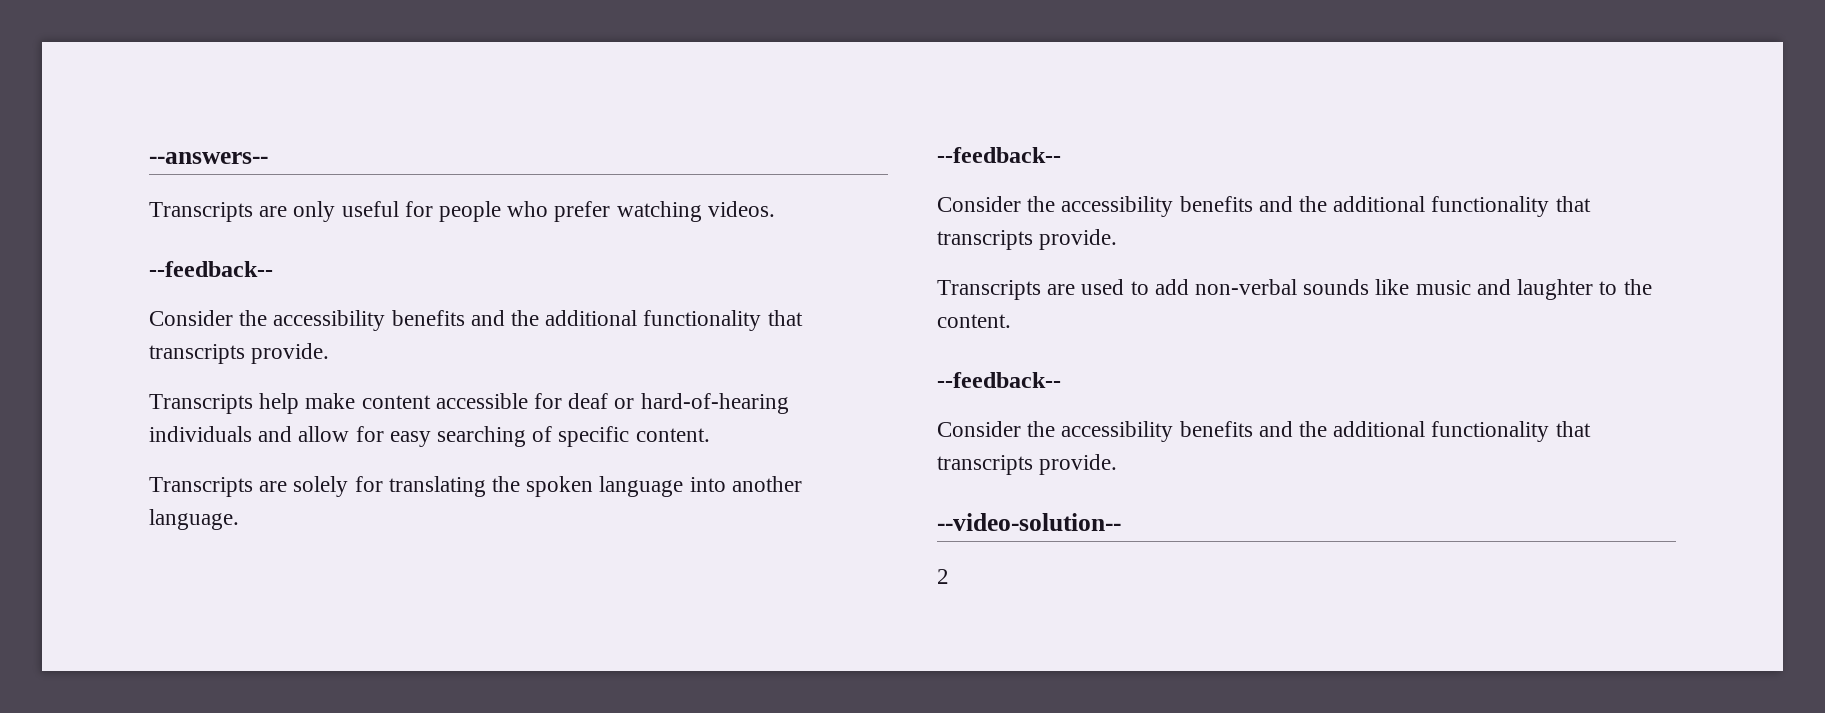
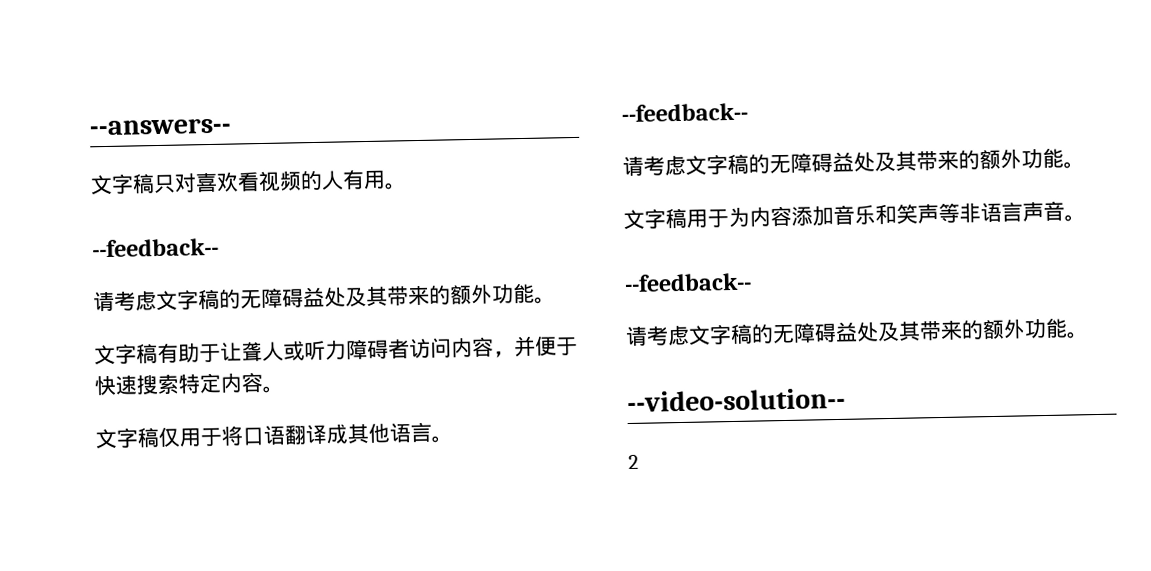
[149,201,775,222] [149,261,273,277] [149,310,803,331] [149,343,330,364] [149,393,789,414] [149,426,710,447] [149,476,802,497] [149,509,239,530] [937,147,1061,163] [937,196,1591,217] [937,229,1118,250] [937,279,1652,300] [937,314,1011,328] [937,372,1061,388] [937,421,1591,442] [937,454,1118,475] Transcripts are only useful for people who prefer watching videos. // --feedback-- // Consider the accessibility benefits and the additional functionality that transcripts provide. // Transcripts help make content accessible for deaf or hard-of-hearing individuals and allow for easy searching of specific content. // Transcripts are solely for translating the spoken language into another language. // --feedback-- // Consider the accessibility benefits and the additional functionality that transcripts provide. // Transcripts are used to add non-verbal sounds like music and laughter to the content. // --feedback-- // Consider the accessibility benefits and the additional functionality that transcripts provide. -> [90,169,407,196] [92,237,219,258] [93,282,556,312] [94,335,578,366] [94,372,285,396] [95,421,453,450] [621,102,748,123] [622,147,1085,177] [623,200,1086,231] [624,272,752,293] [625,317,1089,347] 文字稿只对喜欢看视频的人有用。 // --feedback-- // 请考虑文字稿的无障碍益处及其带来的额外功能。 // 文字稿有助于让聋人或听力障碍者访问内容，并便于快速搜索特定内容。 // 文字稿仅用于将口语翻译成其他语言。 // --feedback-- // 请考虑文字稿的无障碍益处及其带来的额外功能。 // 文字稿用于为内容添加音乐和笑声等非语言声音。 // --feedback-- // 请考虑文字稿的无障碍益处及其带来的额外功能。

